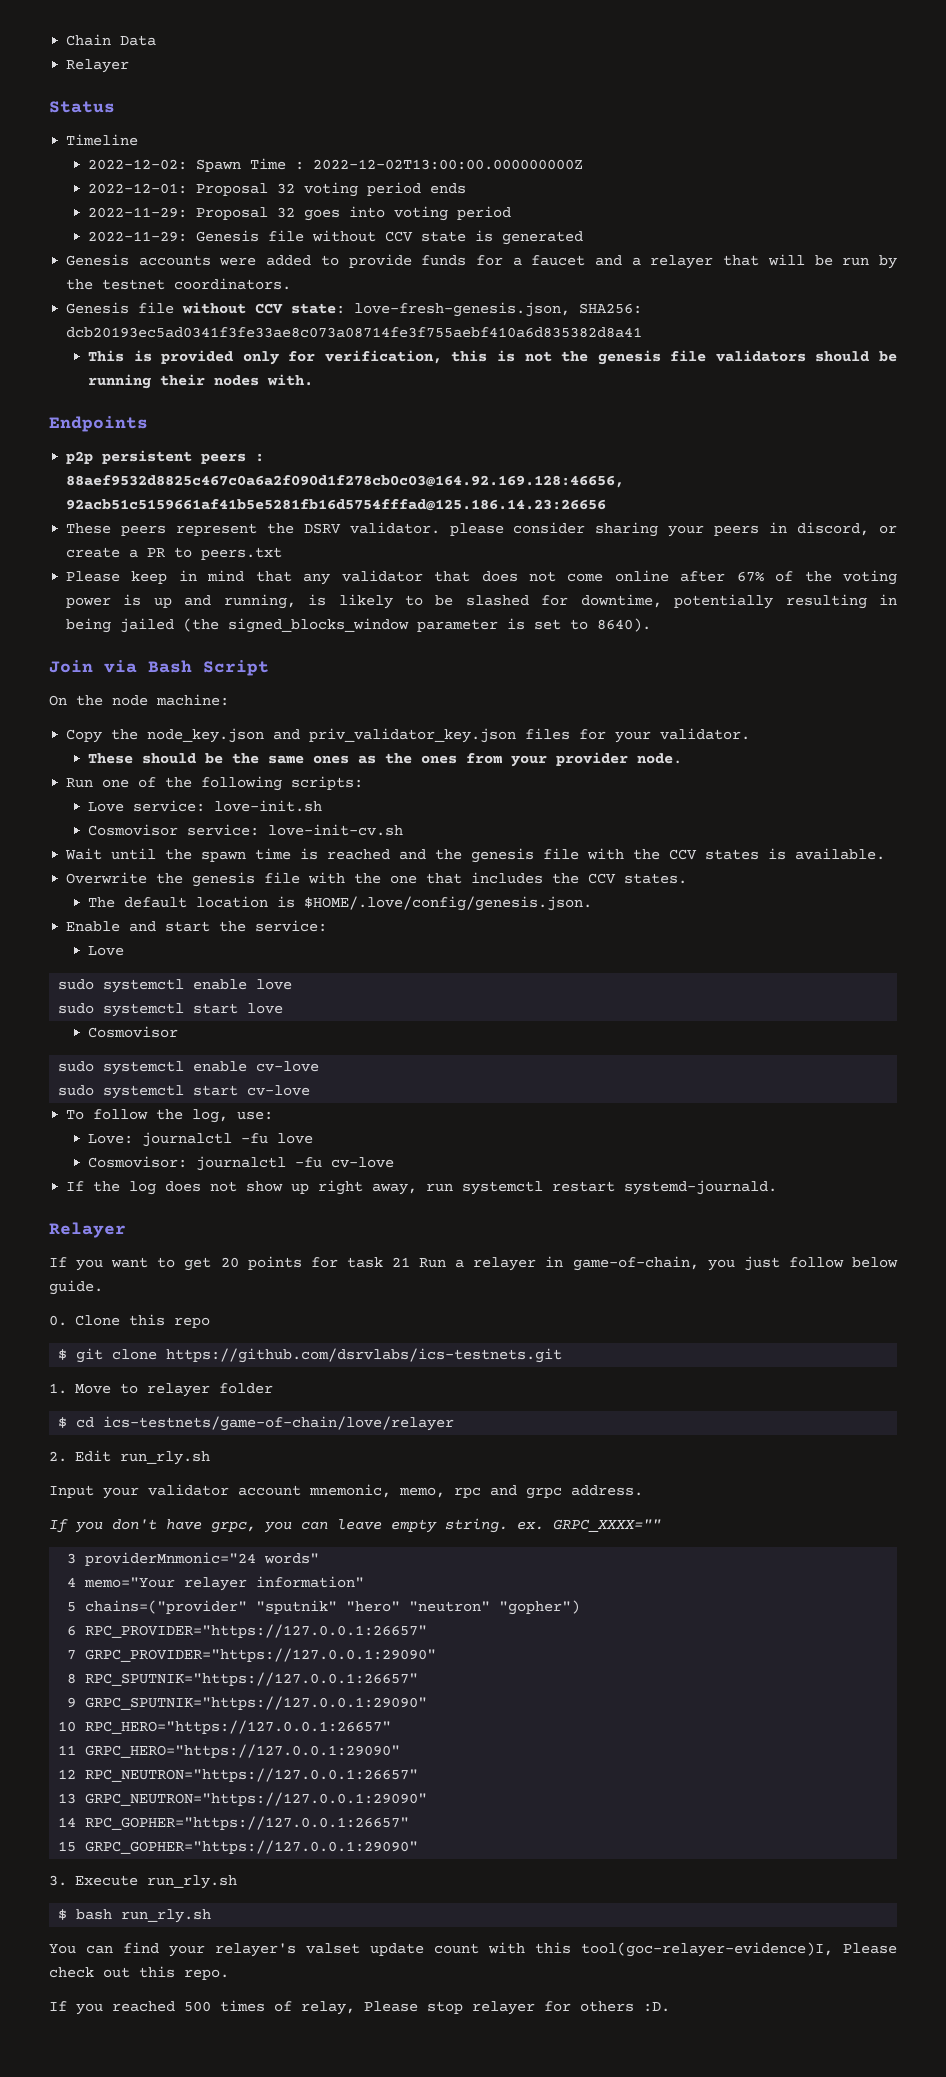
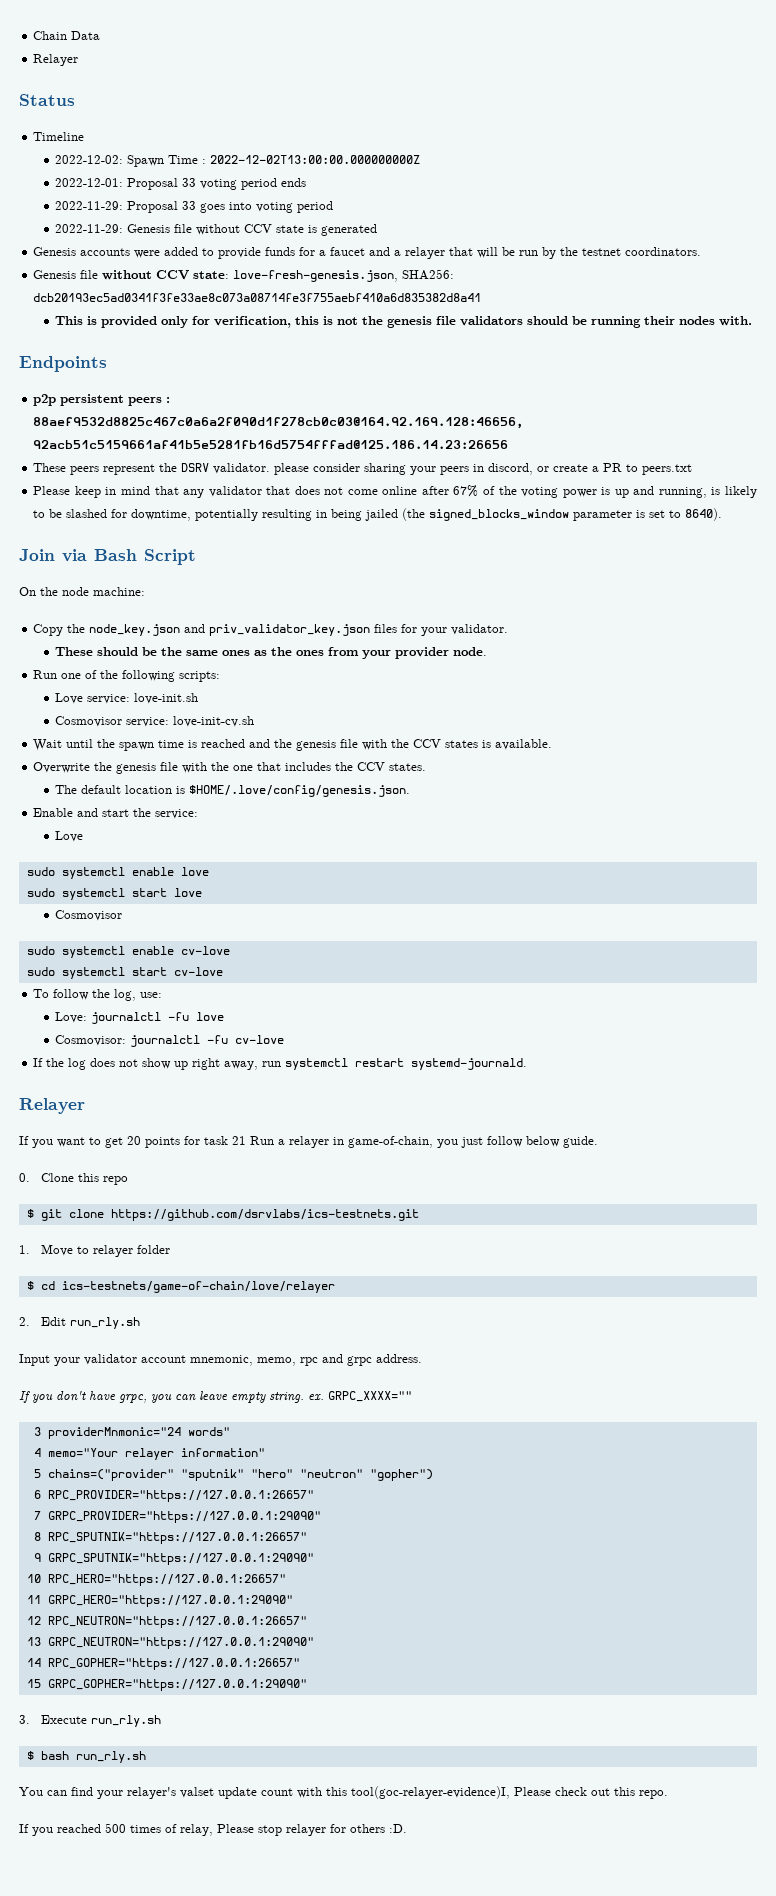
[277,183,296,194] 32 -> [182,178,197,187] 33
[277,207,296,218] 32 -> [182,201,197,210] 33

